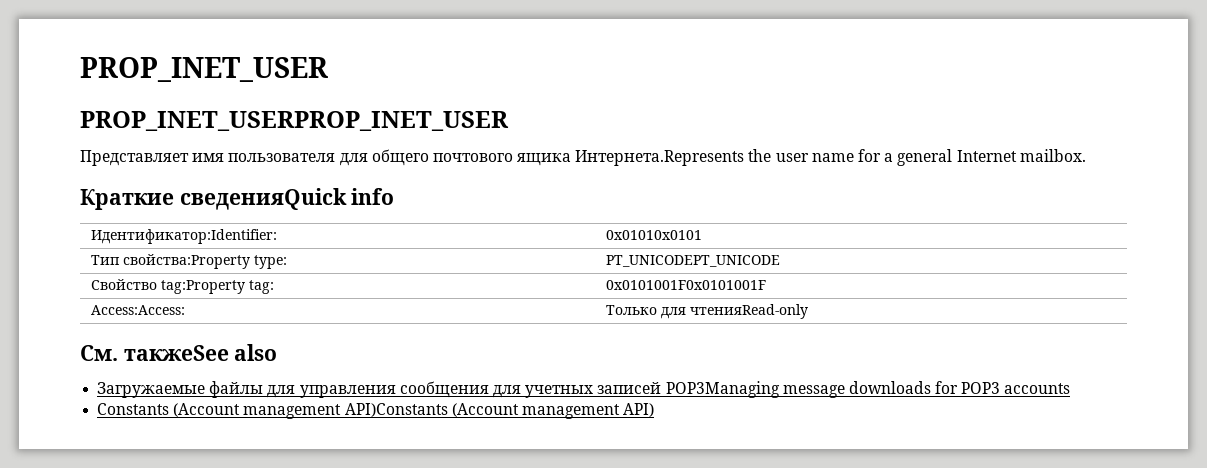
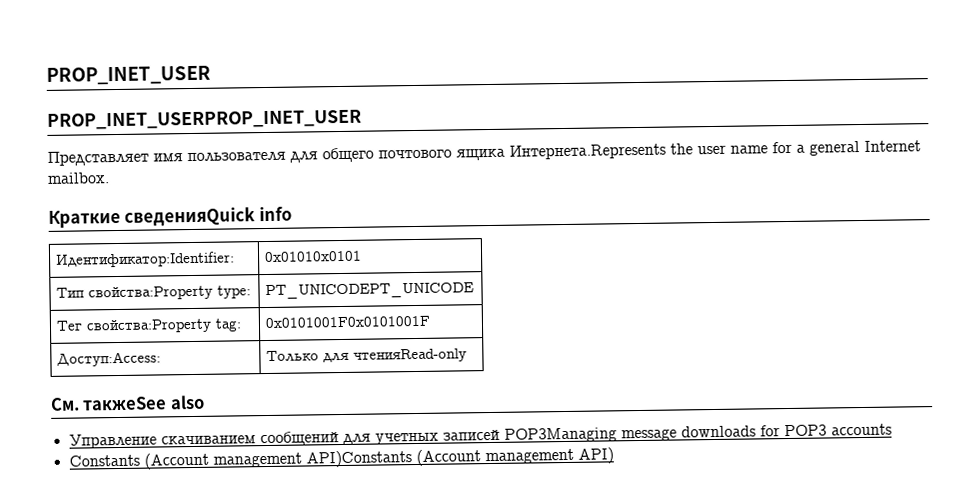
[90,279,245,294] Свойство tag:Property -> [56,318,213,334] Тег свойства:Property
[90,305,185,315] Access:Access: -> [57,351,162,367] Доступ:Access:
[97,381,489,398] Загружаемые файлы для управления сообщения -> [68,431,339,449] Управление скачиванием сообщений

